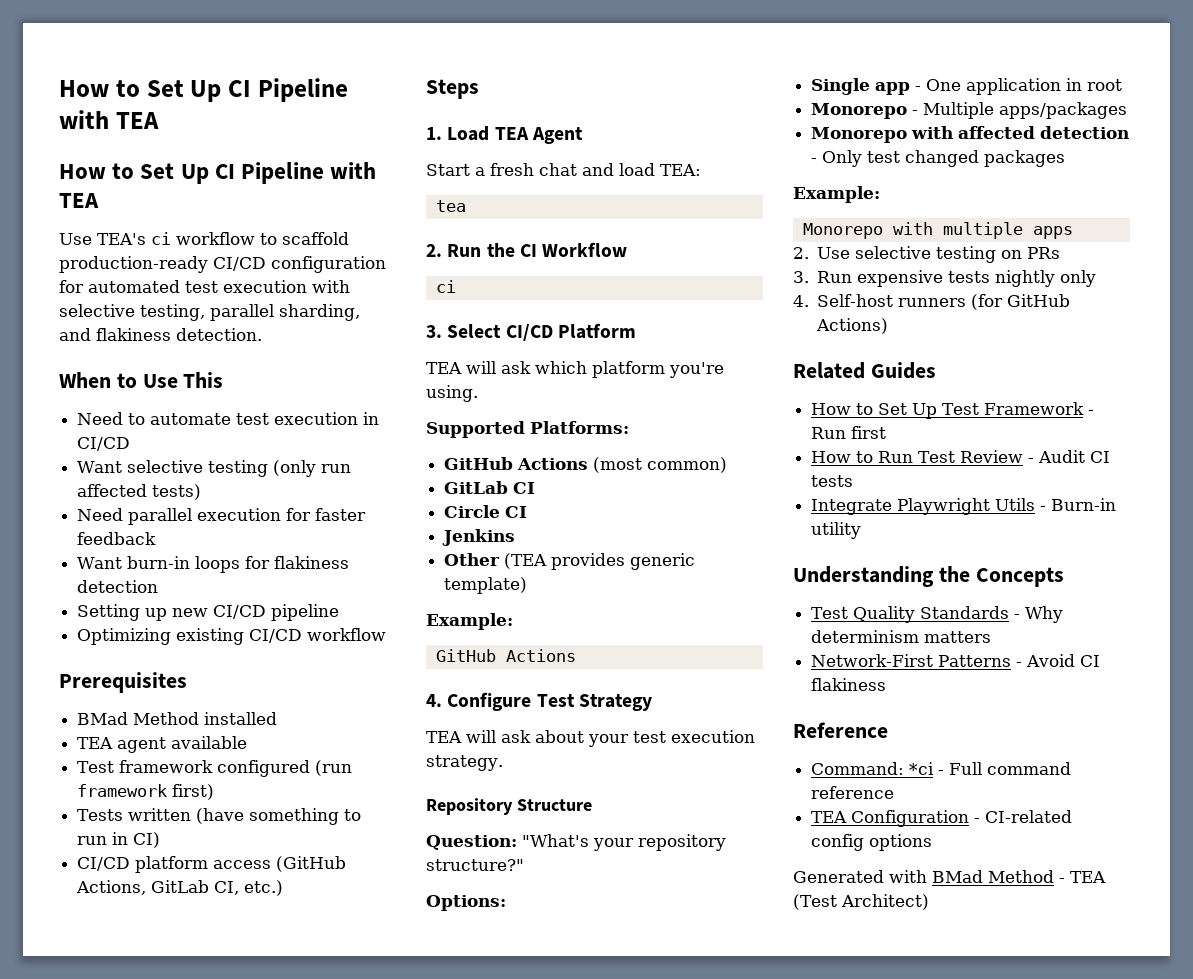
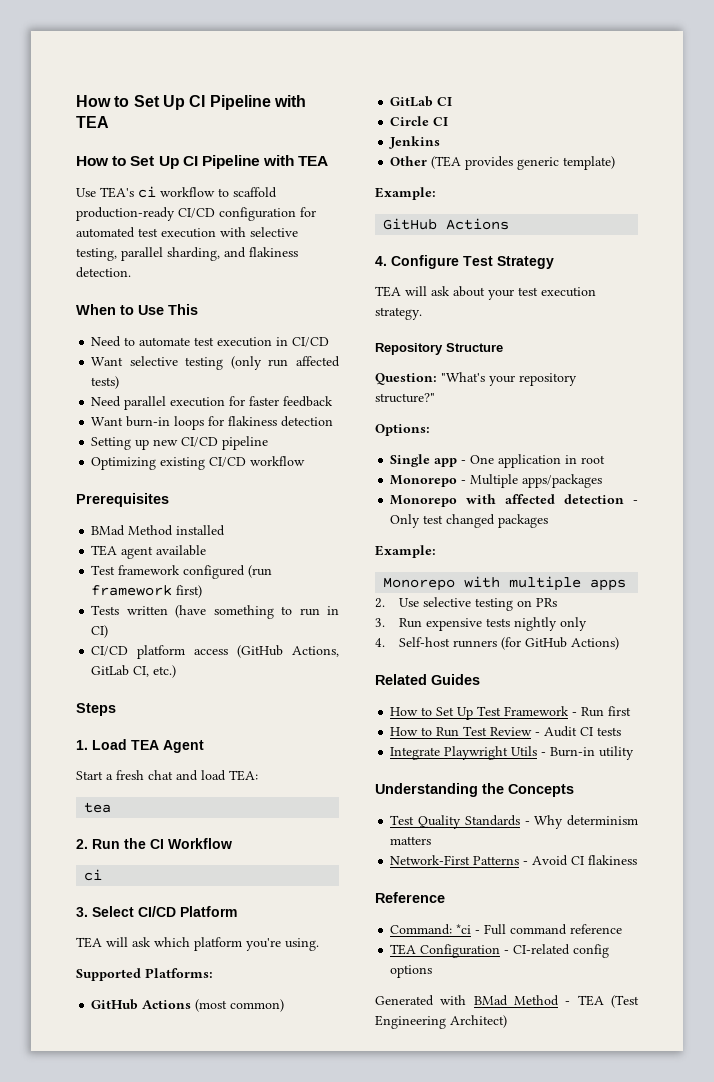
(837, 902) none -> [375,1015,446,1029] Engineering

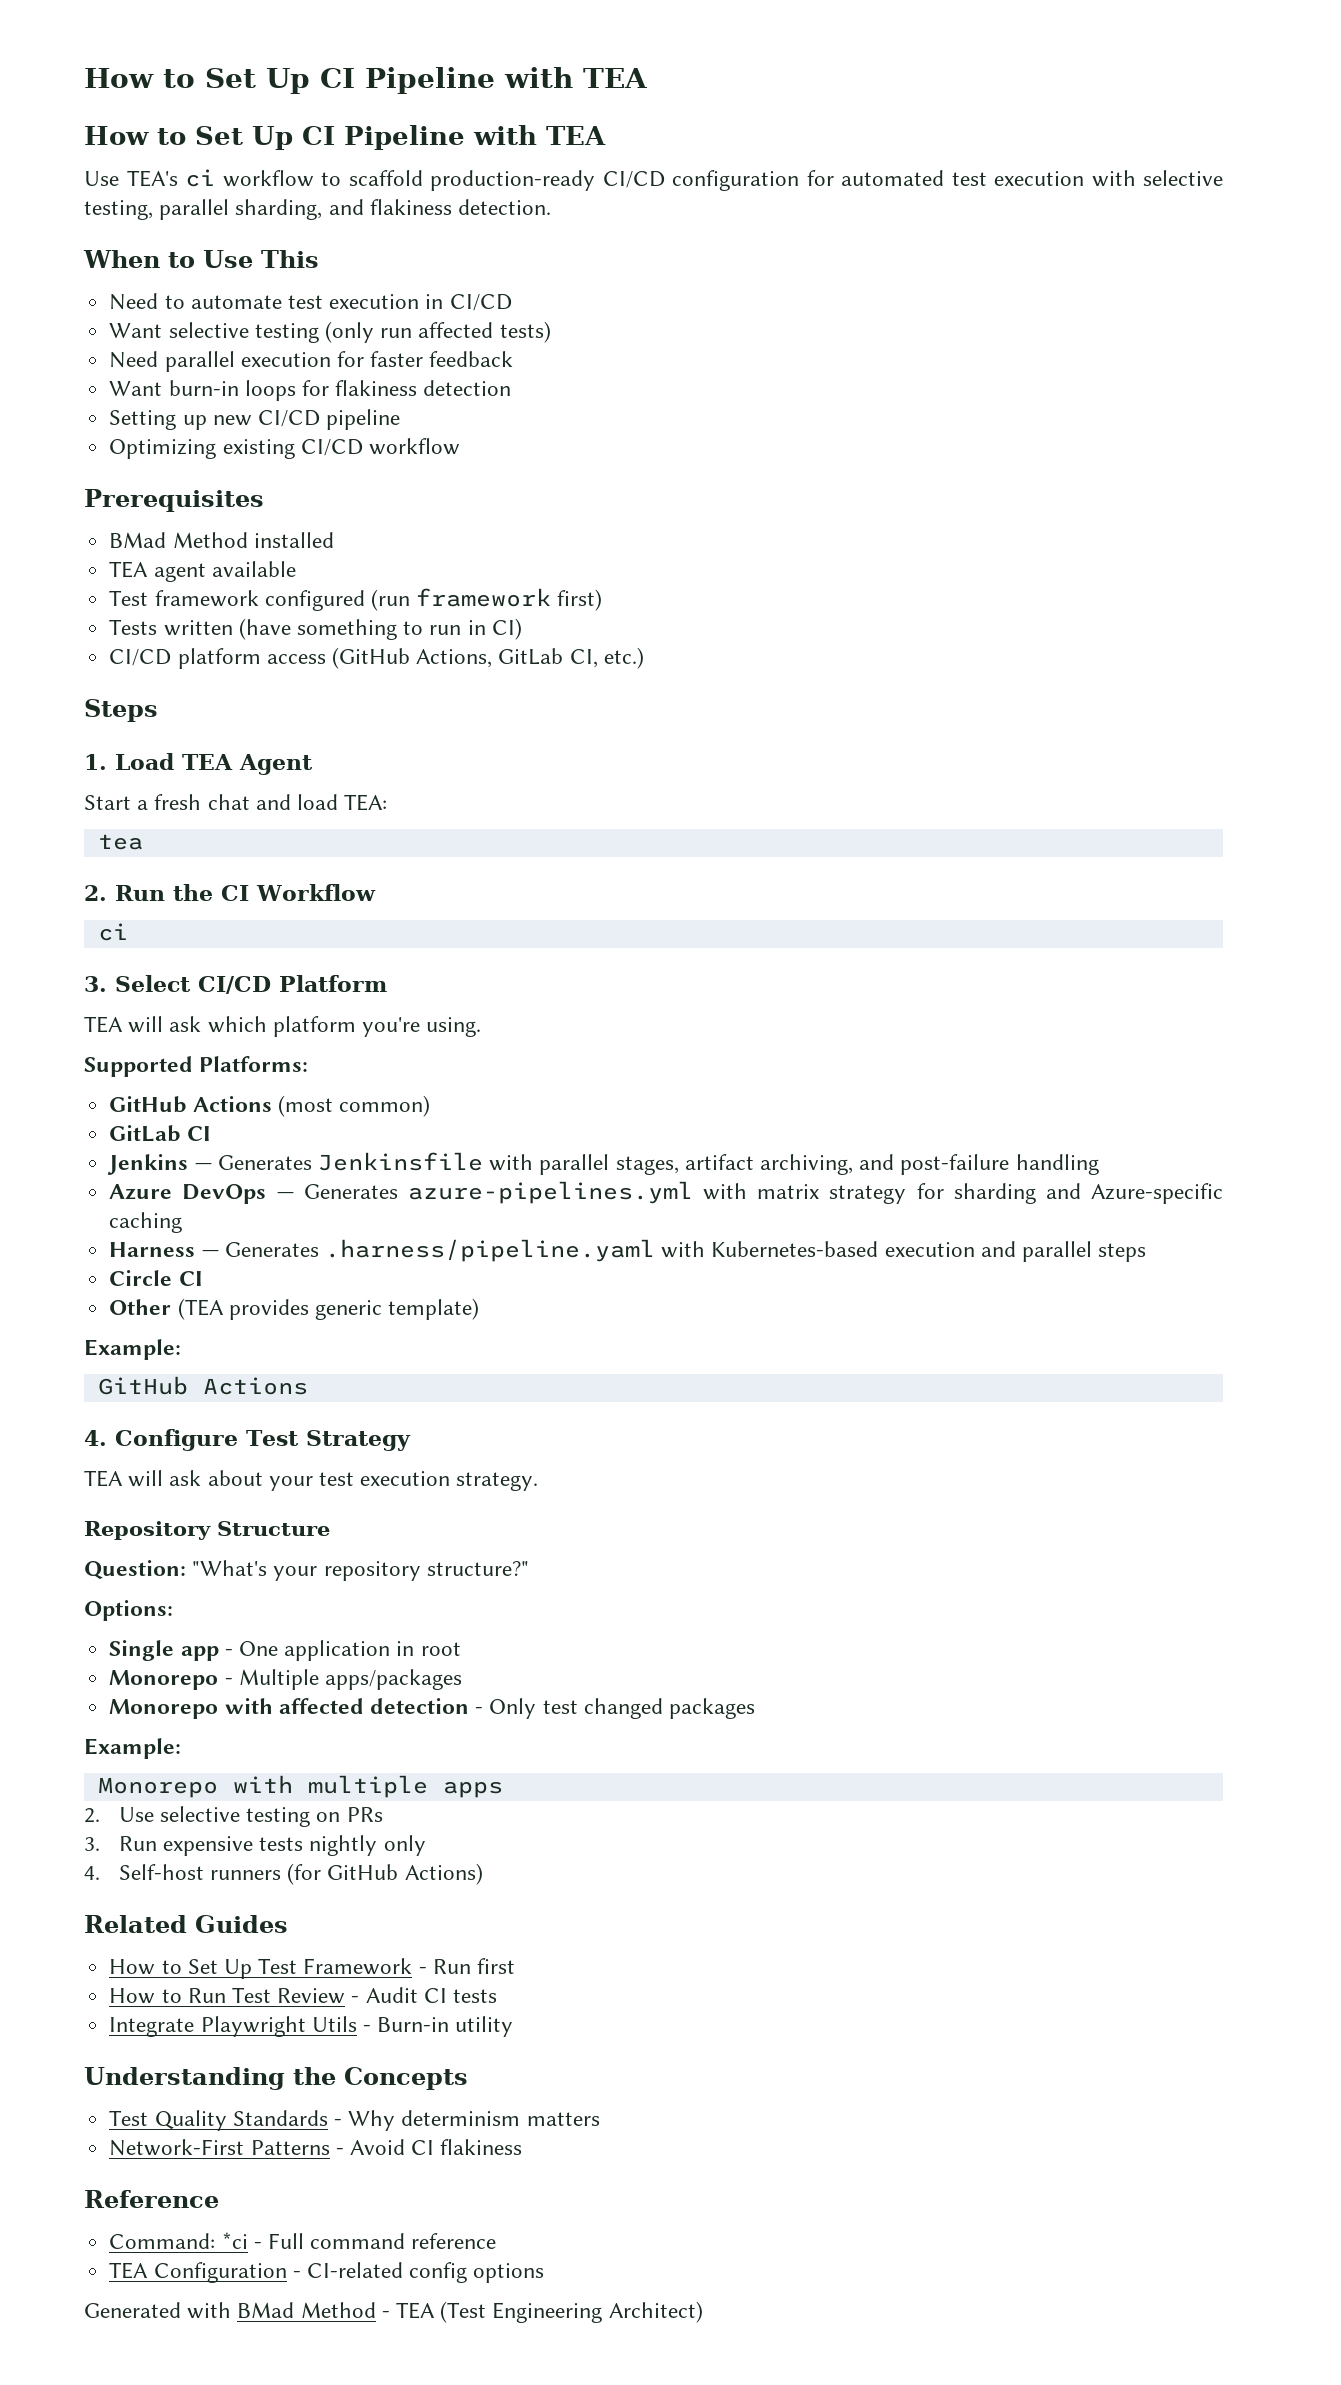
(453, 101) none -> [107,1152,1099,1175] [109,1181,1223,1204] [109,1212,183,1233] [109,1239,1147,1262] // Jenkins — Generates Jenkinsfile with parallel stages, artifact archiving, and post-failure handling // Azure DevOps — Generates azure-pipelines.yml with matrix strategy for sharding and Azure-specific caching // Harness — Generates .harness/pipeline.yaml with Kubernetes-based execution and parallel steps
[389,136,441,149] // Jenkins -> (203, 1278) none

